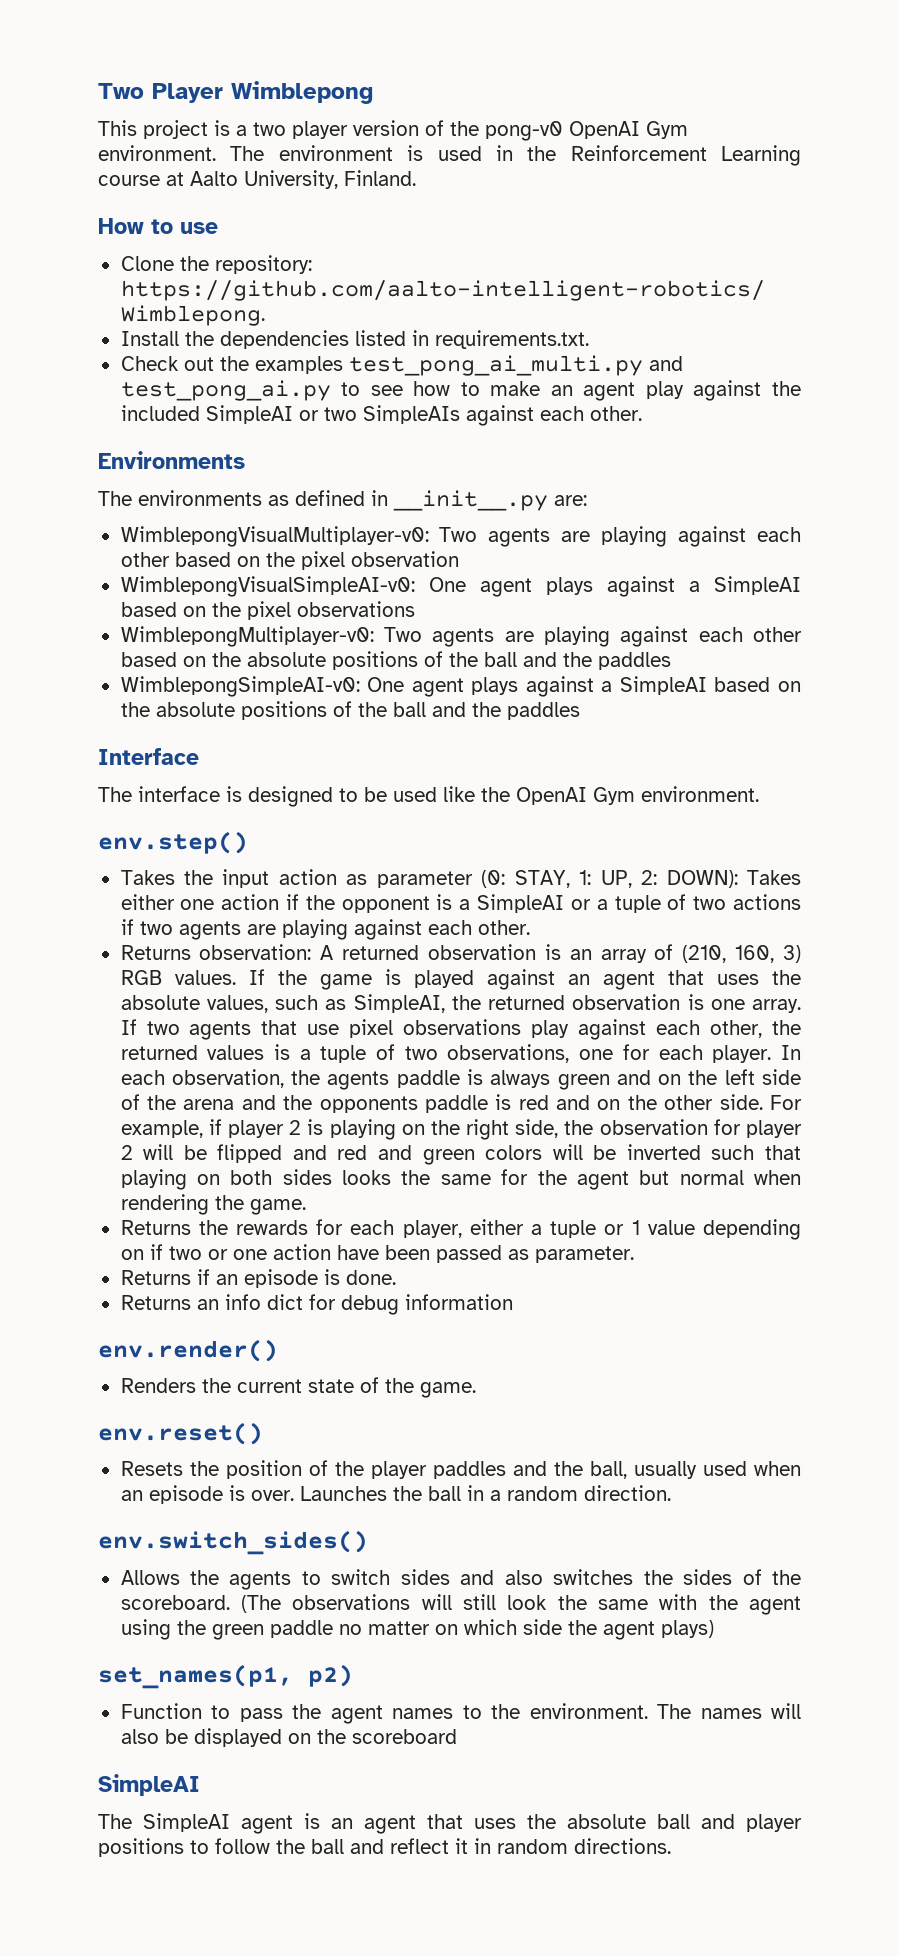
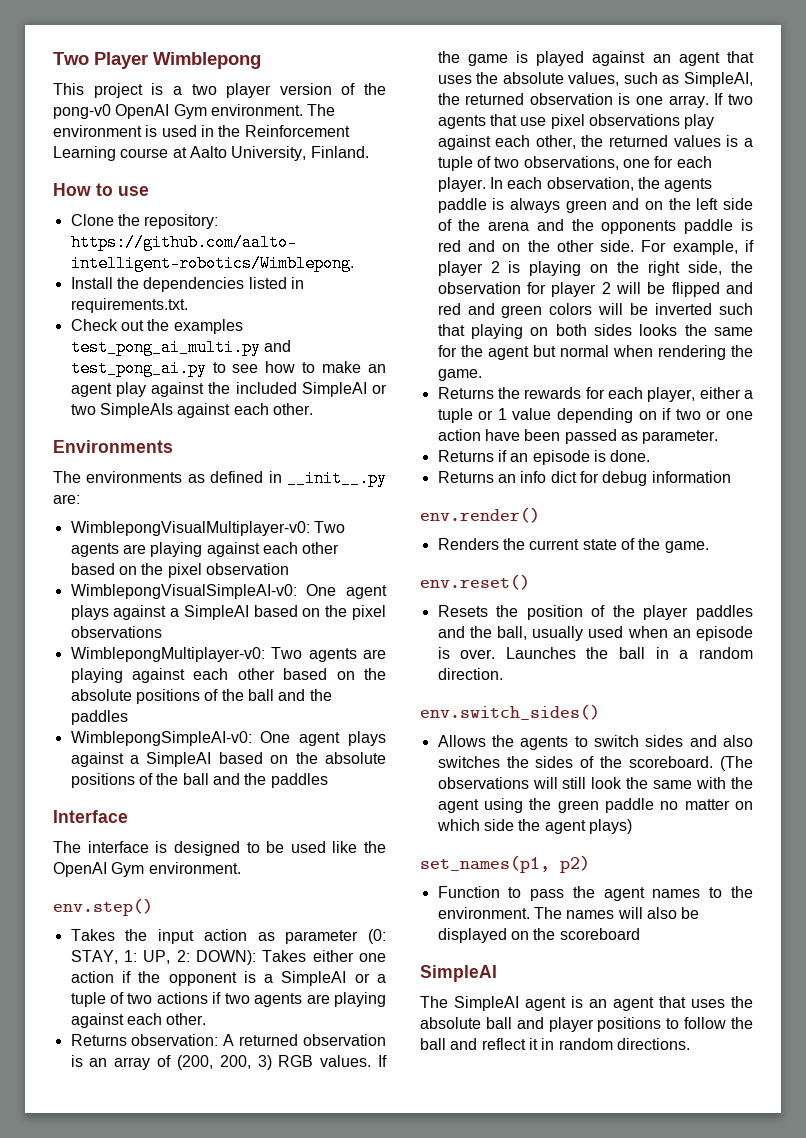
[682,945,775,963] (210, 160, -> [176,1055,251,1070] (200, 200,

